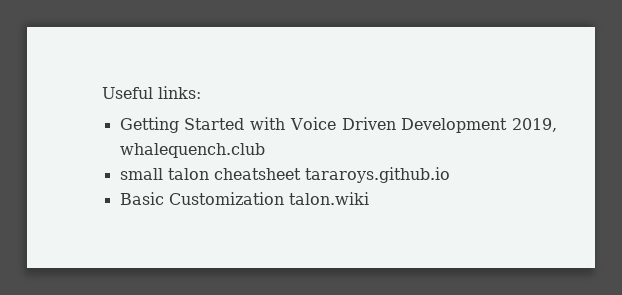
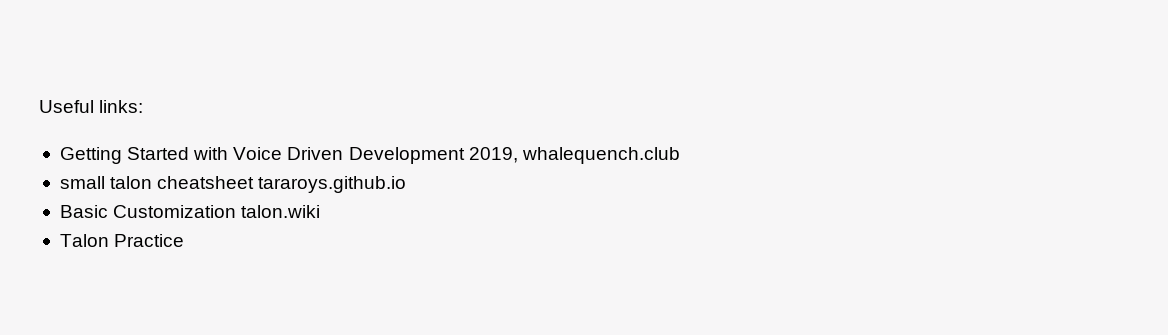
(369, 198) none -> [59,234,185,247] // Talon Practice

